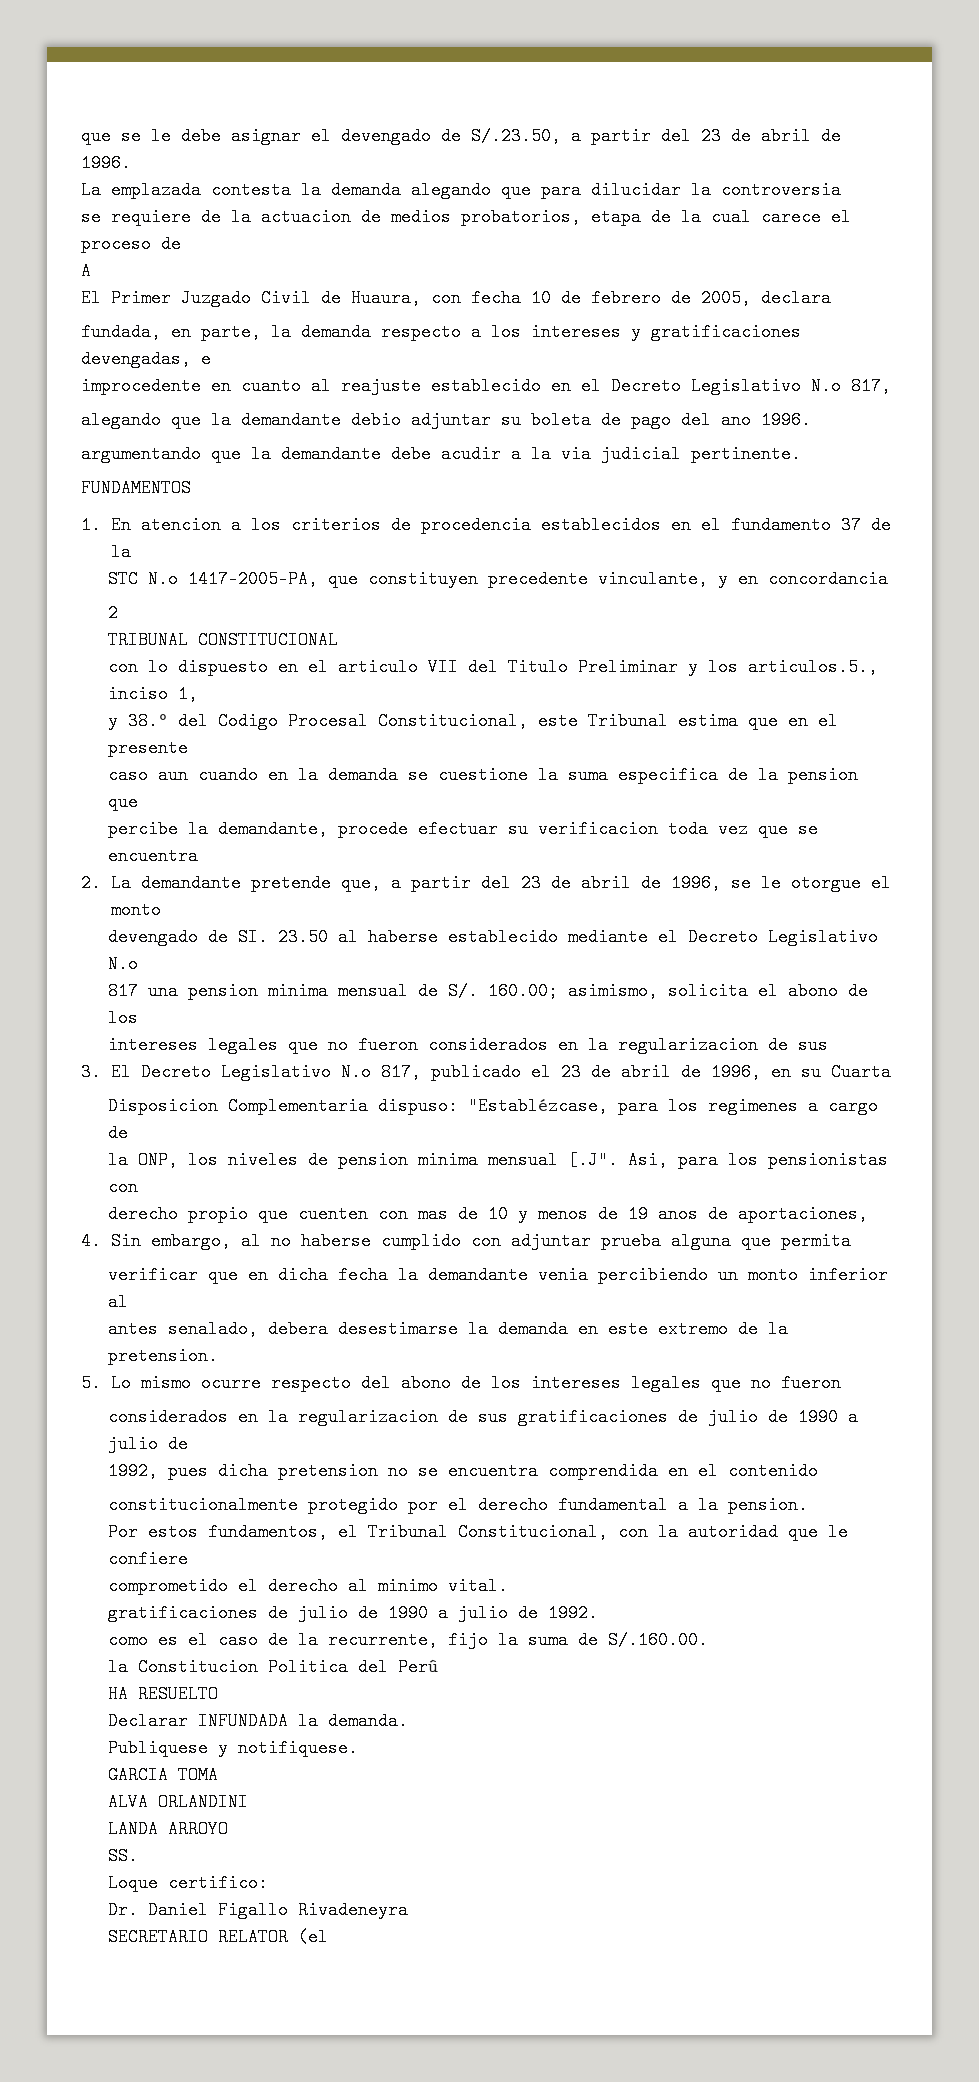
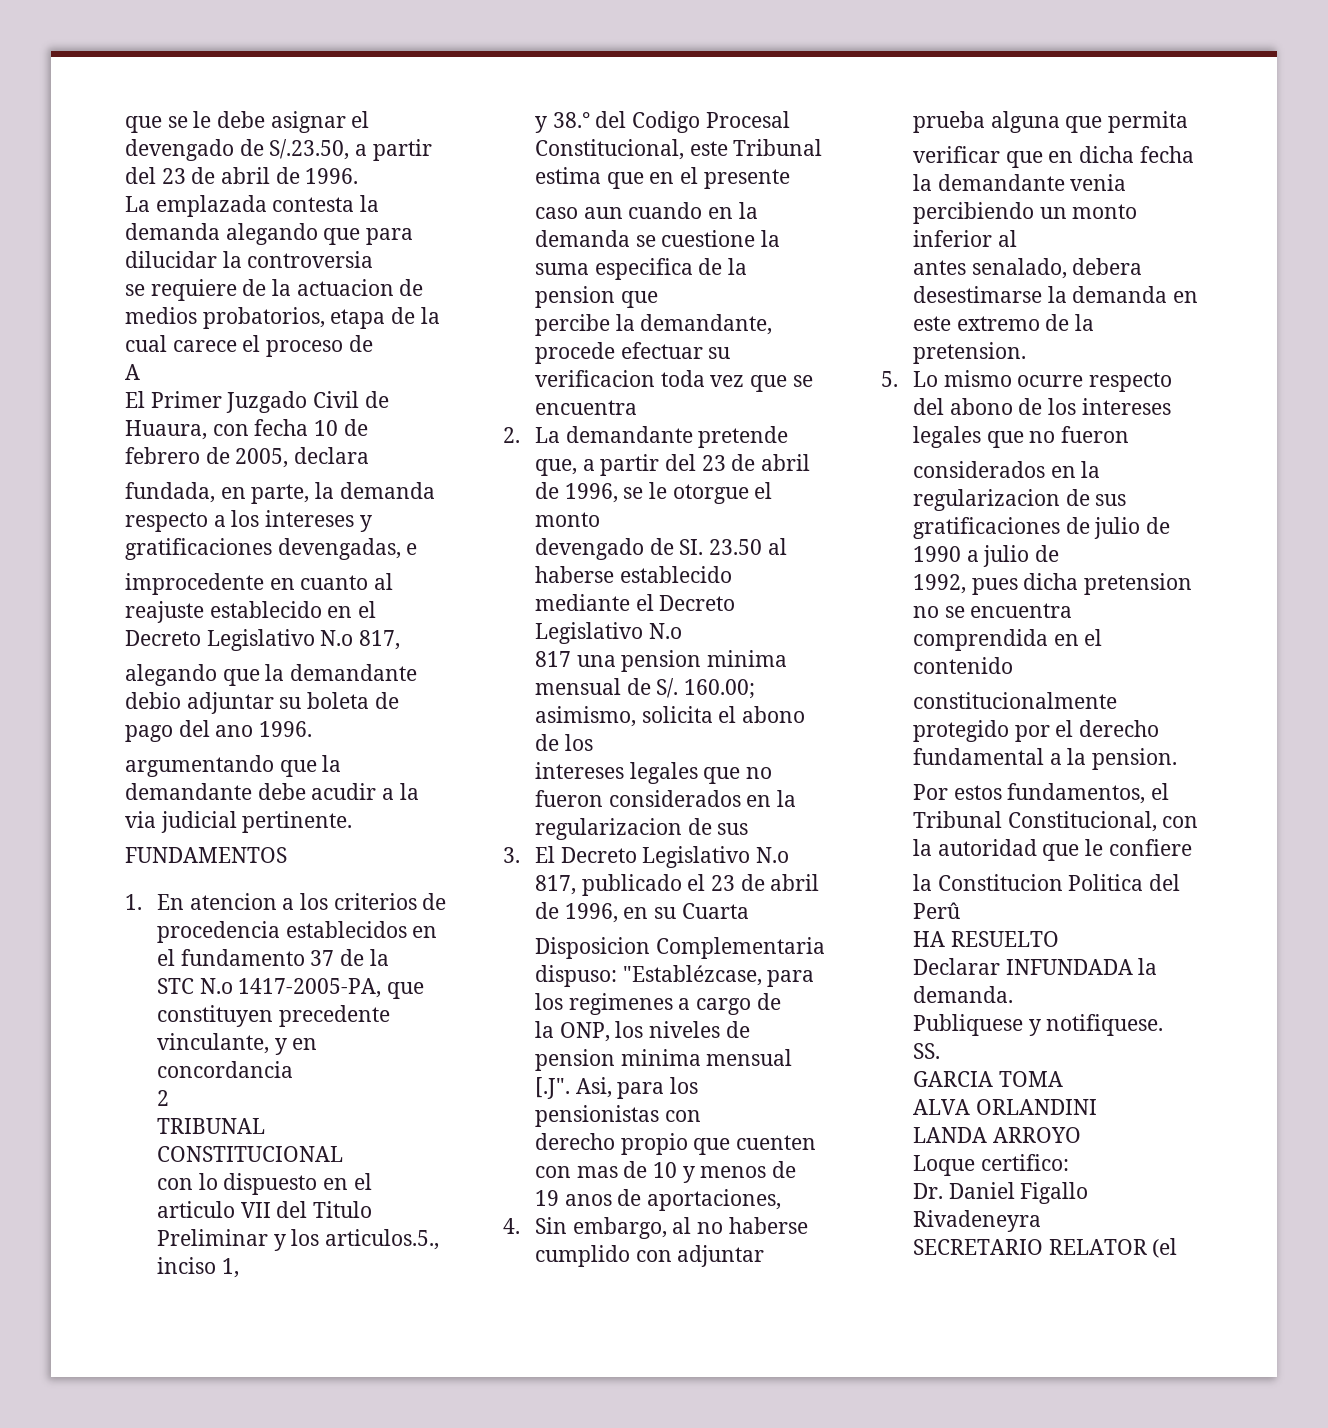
[108,1577,509,1595] [108,1604,599,1622] [108,1631,709,1649] // comprometido el derecho al minimo vital. // gratificaciones de julio de 1990 a julio de 1992. // como es el caso de la recurrente, fijo la suma de S/.160.00. -> (1192, 847) none
(359, 1748) none -> [912,1043,940,1059] // SS.
[108,1847,139,1865] // SS. -> (1081, 1135) none

